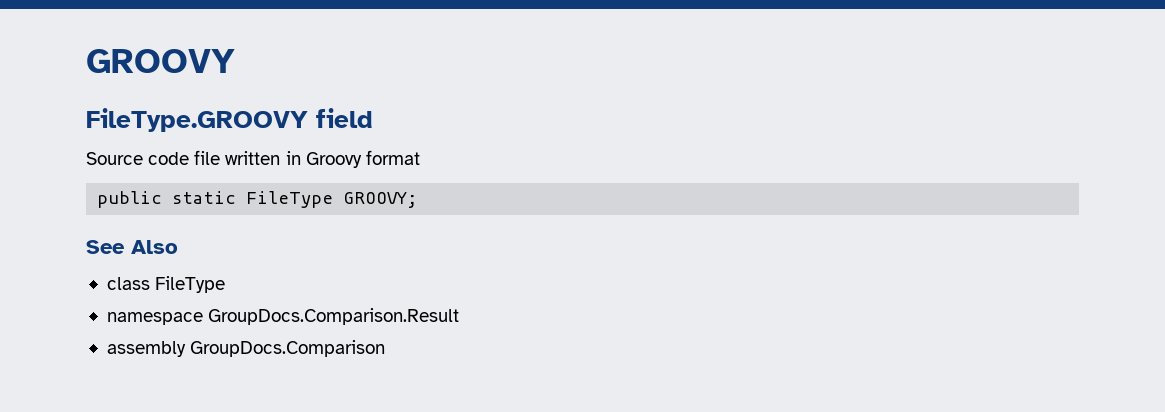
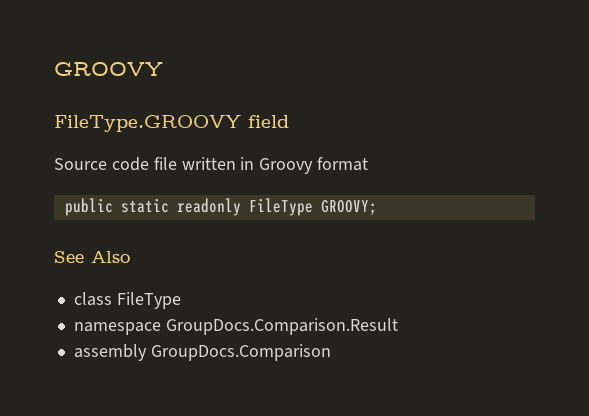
(237, 197) none -> [176,198,241,216] readonly

